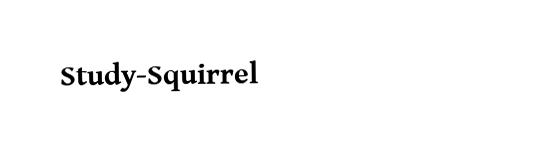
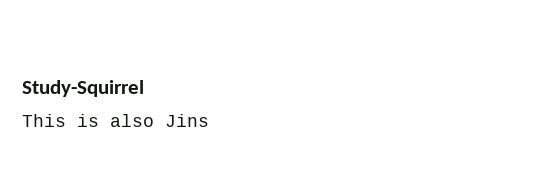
(259, 76) none -> [22,114,209,127] // This is also Jins

